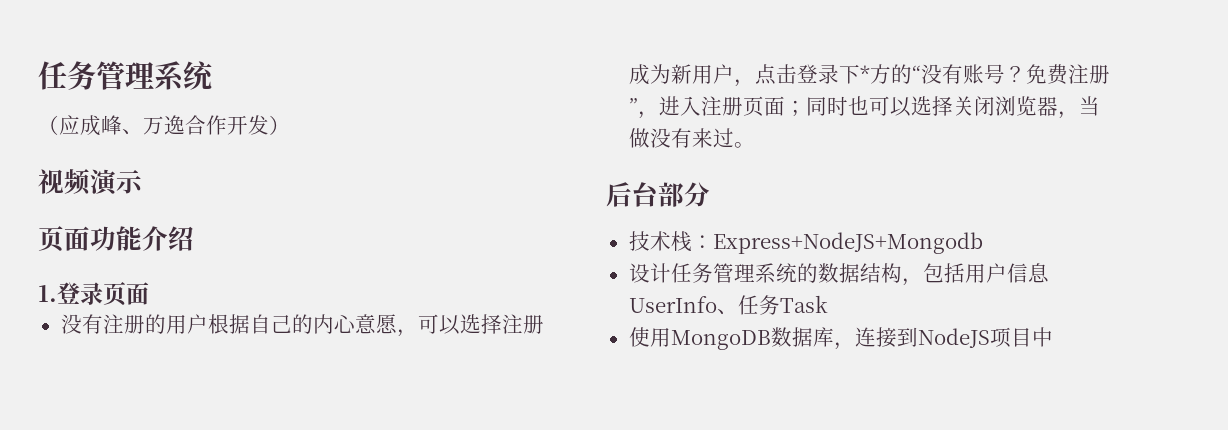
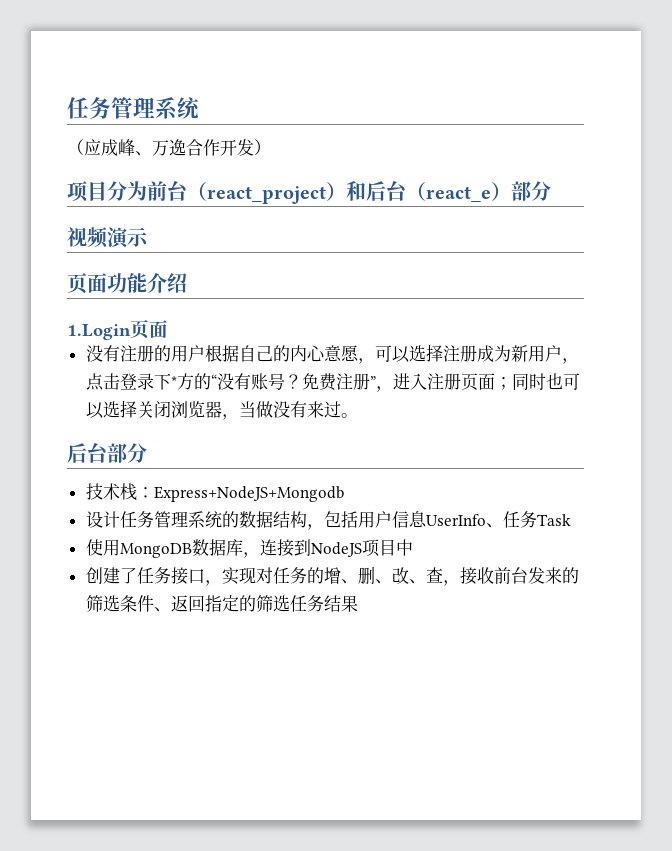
(290, 125) none -> [67,181,551,204] // 项目分为前台（react_project）和后台（react_e）部分
[38,282,103,305] 1.登录 -> [67,324,131,340] 1.Login
(1053, 337) none -> [85,566,579,586] [85,595,358,612] // 创建了任务接口，实现对任务的增、删、改、查，接收前台发来的筛选条件、返回指定的筛选任务结果

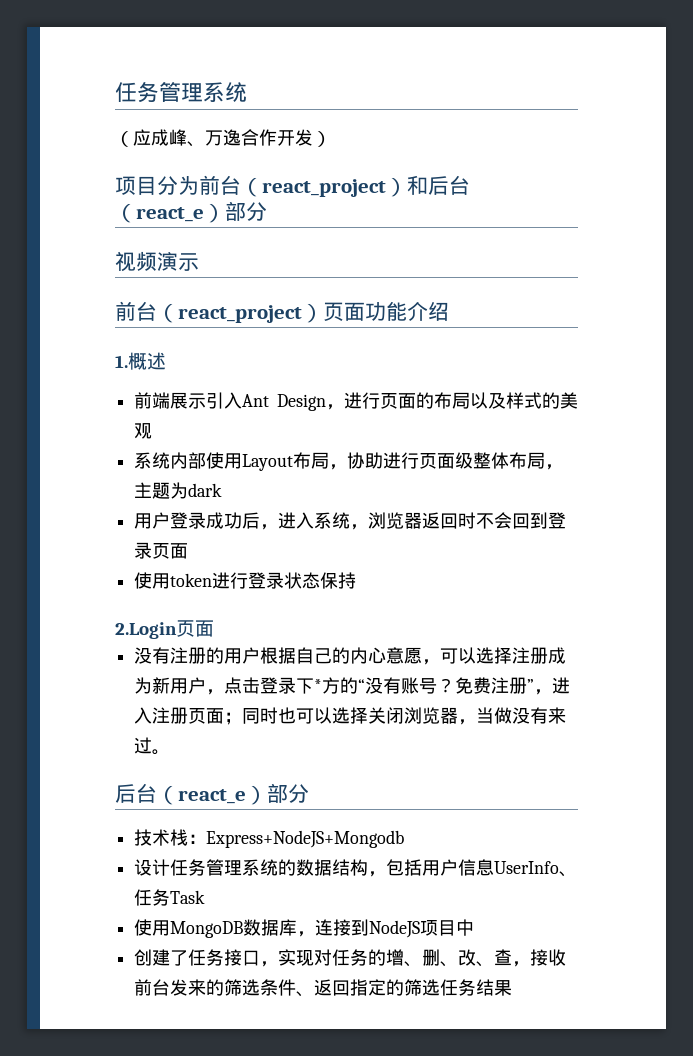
(149, 237) none -> [115,301,323,323] 前台（react_project）
[67,324,131,340] 1.Login -> [115,352,166,370] [134,392,578,411] [134,423,153,439] [134,452,564,471] [134,482,223,499] [134,512,567,530] [134,542,189,559] [134,572,357,589] [115,622,177,639] 1.概述 // 前端展示引入Ant Design，进行页面的布局以及样式的美观 // 系统内部使用Layout布局，协助进行页面级整体布局，主题为dark // 用户登录成功后，进入系统，浏览器返回时不会回到登录页面 // 使用token进行登录状态保持 // 2.Login
(108, 453) none -> [157,785,267,805] （react_e）

